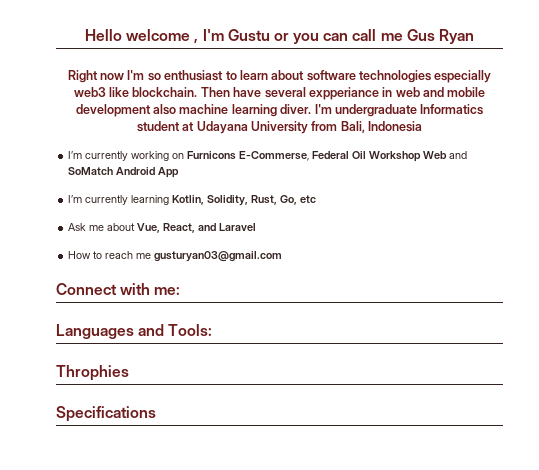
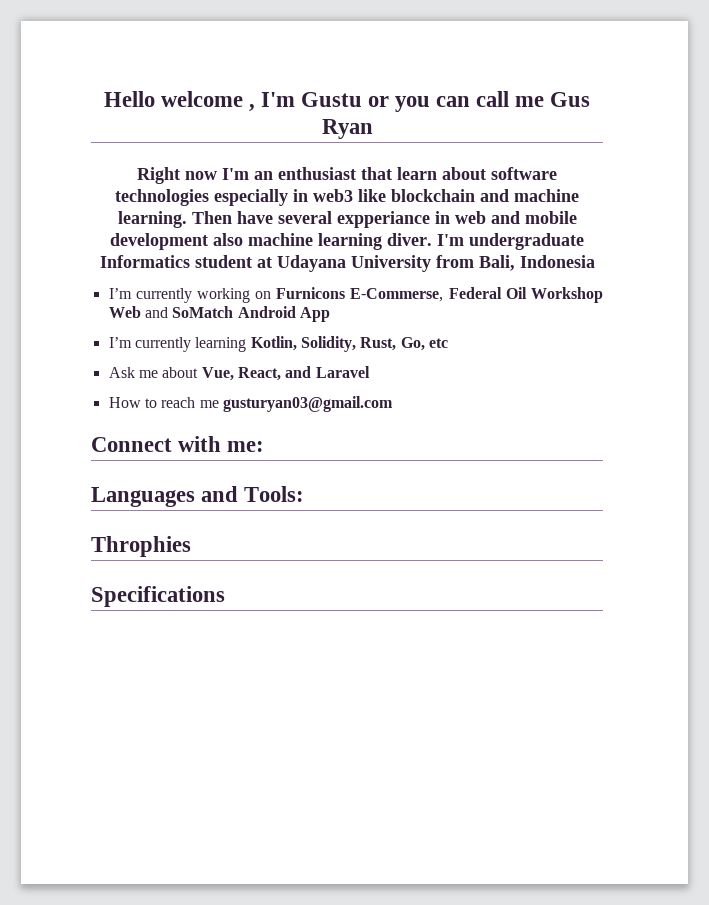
[147,70,237,81] so enthusiast to -> [254,167,392,180] an enthusiast that
(492, 76) none -> [293,189,308,202] in
[132,87,198,97] blockchain. -> [391,189,579,202] [117,211,187,228] blockchain and machine learning.

